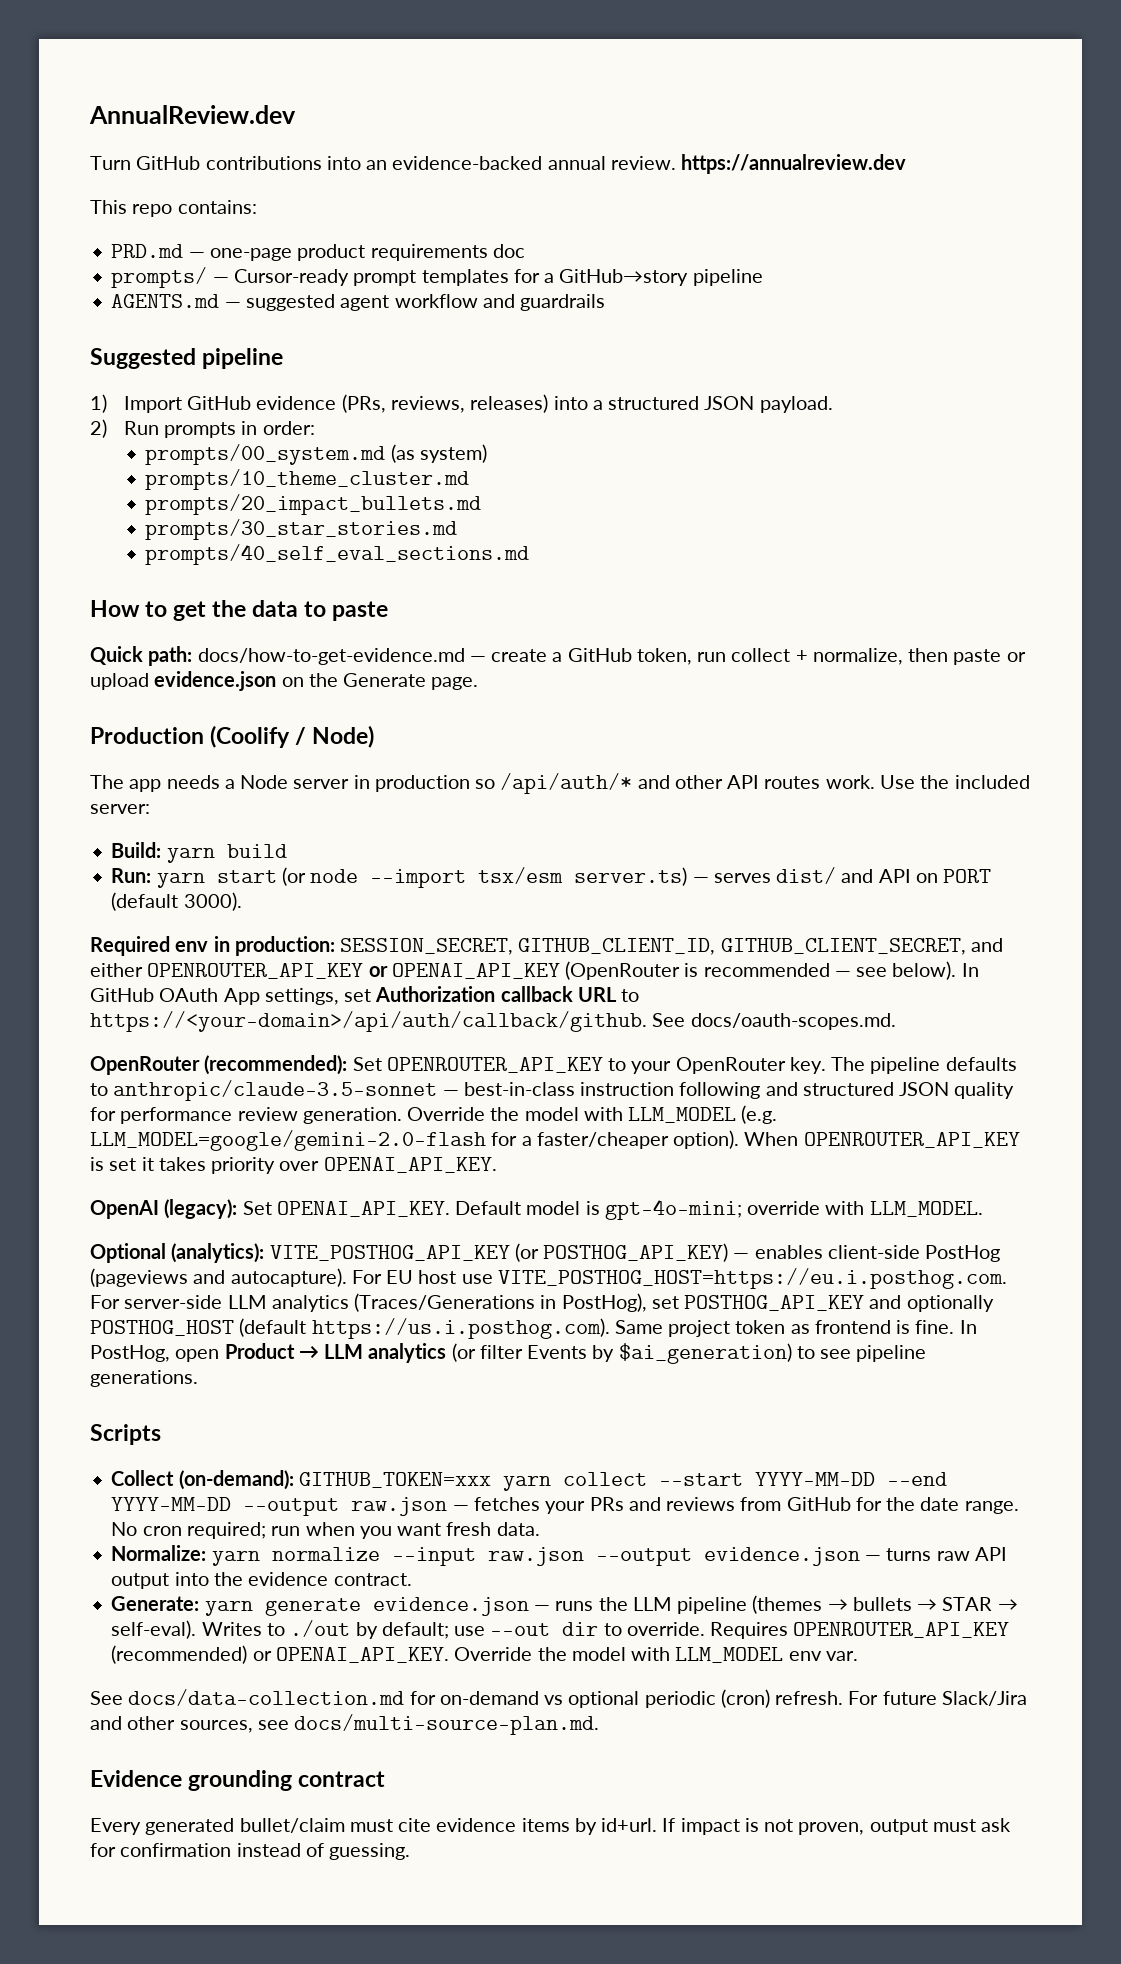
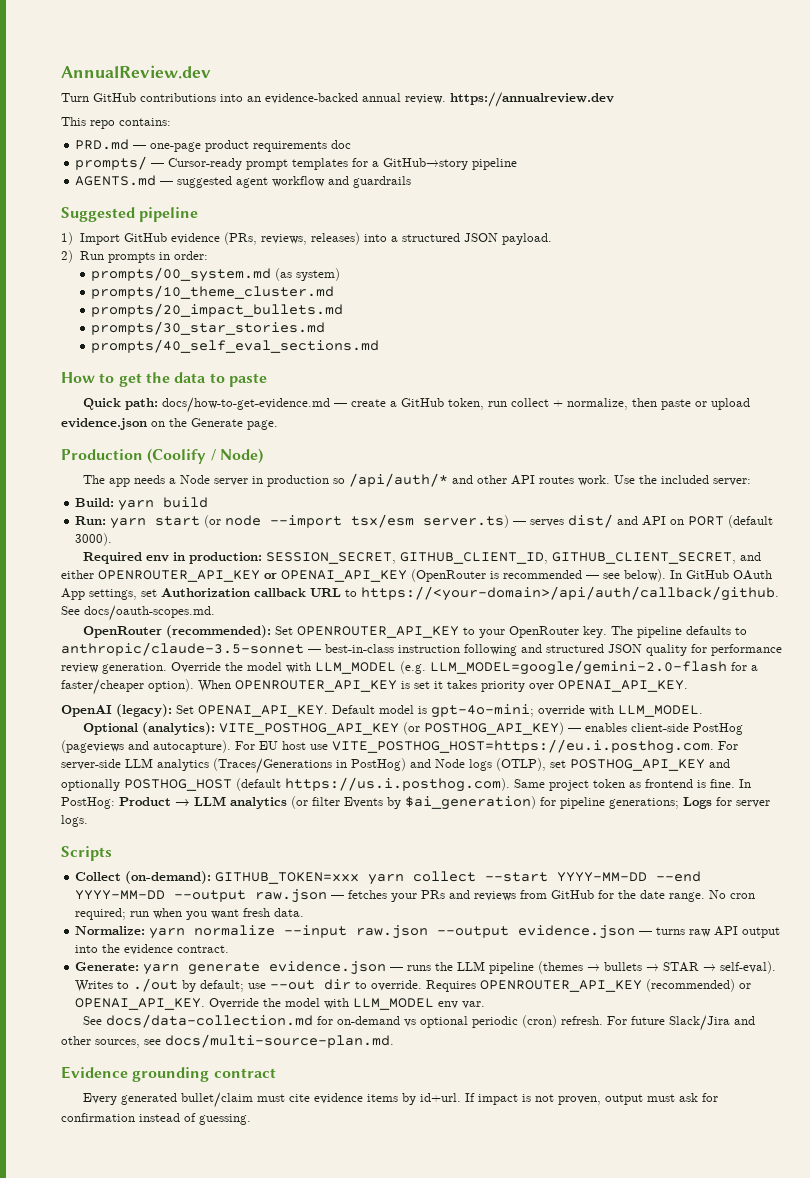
[561,1293,647,1312] PostHog), -> [351,758,546,771] PostHog) and Node logs (OTLP),
[90,1345,220,1362] PostHog, open -> [61,797,115,809] PostHog:
[796,1345,927,1362] [90,1370,198,1387] to see pipeline generations. -> [540,797,770,809] [61,815,88,827] for pipeline generations; Logs for server logs.

